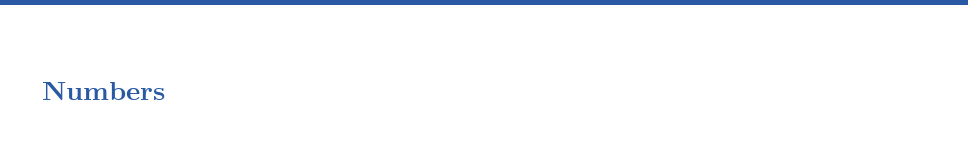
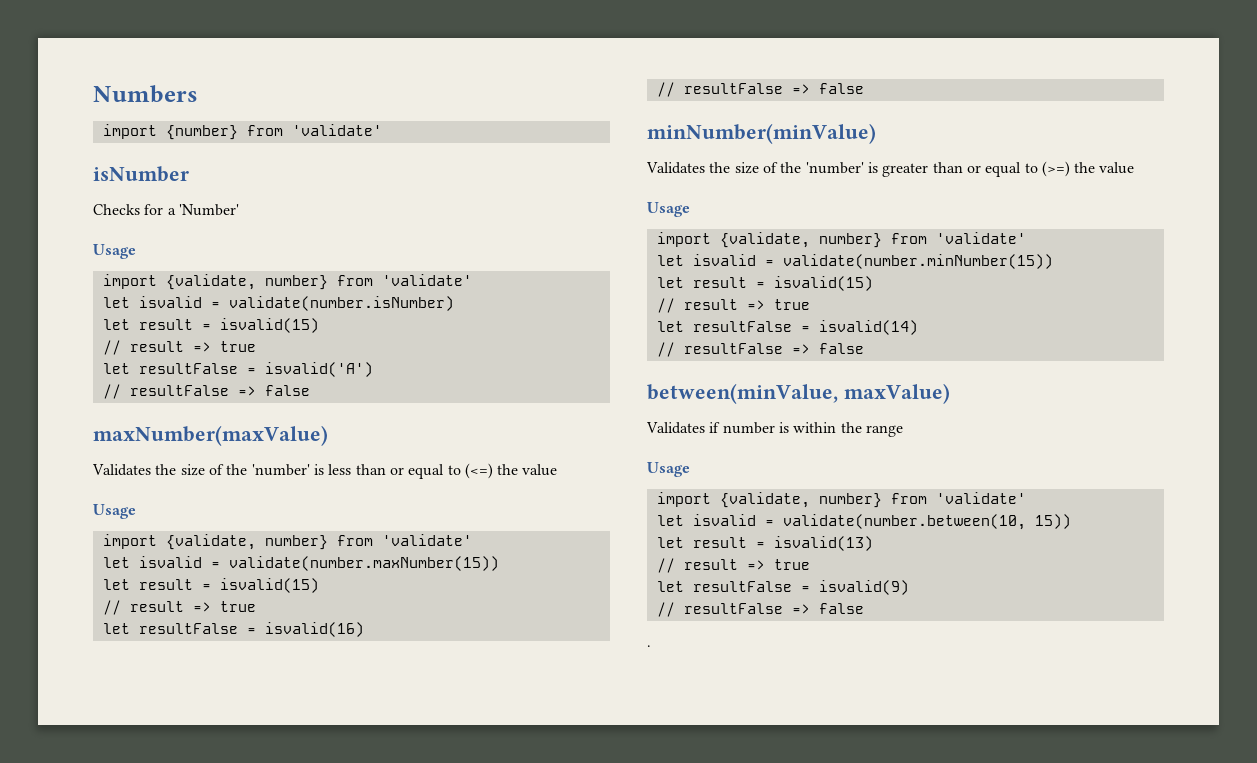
(165, 90) none -> [102,124,382,140] [93,166,189,182] [93,204,239,216] [93,244,136,259] [102,274,472,290] [102,296,454,311] [102,318,319,333] [102,340,256,355] [102,362,373,377] [102,384,310,399] [93,425,328,446] [92,463,558,479] [93,504,136,519] [102,534,472,550] [102,556,499,571] [102,578,319,593] [102,600,256,615] [102,622,364,637] [656,82,864,97] [647,123,876,144] [646,161,1135,177] [647,202,690,217] [656,232,1026,248] [656,254,1053,269] [656,276,873,291] [656,298,810,313] [656,320,918,335] [656,342,864,357] [647,383,950,404] [646,422,903,437] [647,462,690,477] [656,492,1026,508] [656,514,1071,530] [656,536,873,551] [656,558,810,573] [656,580,909,595] [656,602,864,617] [647,645,651,647] // import {number} from 'validate' // isNumber // Checks for a 'Number' // Usage // import {validate, number} from 'validate' // let isvalid = validate(number.isNumber) // let result = isvalid(15) // // result => true // let resultFalse = isvalid('A') // // resultFalse => false // maxNumber(maxValue) // Validates the size of the 'number' is less than or equal to (<=) the value // Usage // import {validate, number} from 'validate' // let isvalid = validate(number.maxNumber(15)) // let result = isvalid(15) // // result => true // let resultFalse = isvalid(16) // // resultFalse => false // minNumber(minValue) // Validates the size of the 'number' is greater than or equal to (>=) the value // Usage // import {validate, number} from 'validate' // let isvalid = validate(number.minNumber(15)) // let result = isvalid(15) // // result => true // let resultFalse = isvalid(14) // // resultFalse => false // between(minValue, maxValue) // Validates if number is within the range // Usage // import {validate, number} from 'validate' // let isvalid = validate(number.between(10, 15)) // let result = isvalid(13) // // result => true // let resultFalse = isvalid(9) // // resultFalse => false // .

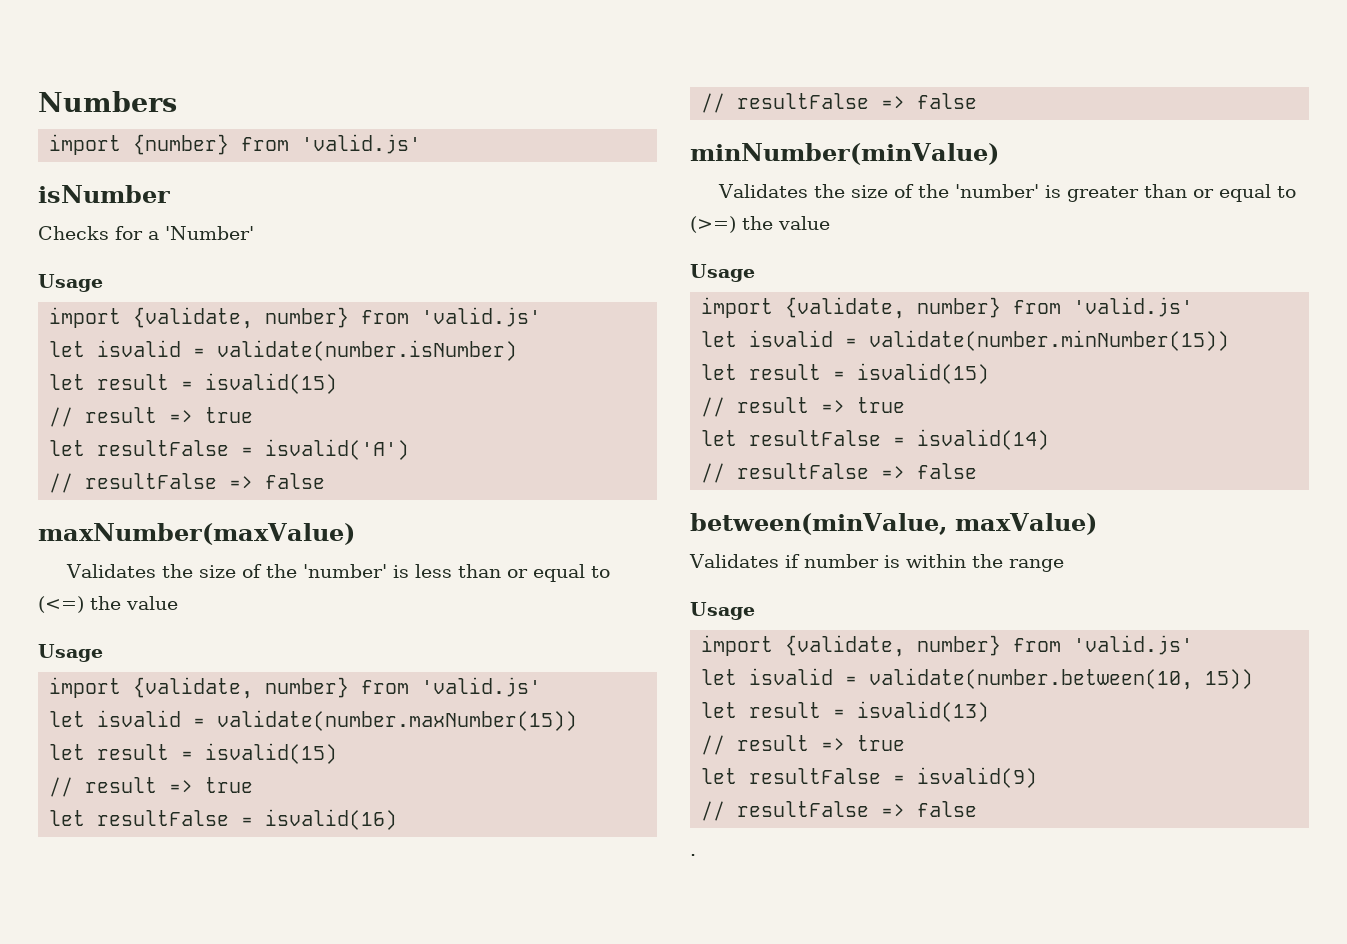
[291,124,382,136] 'validate' -> [301,134,422,154] 'valid.js'
[381,274,472,286] 'validate' -> [421,307,542,327] 'valid.js'
[381,534,472,546] 'validate' -> [421,677,542,697] 'valid.js'
[935,232,1026,244] 'validate' -> [1073,297,1194,317] 'valid.js'
[935,492,1026,504] 'validate' -> [1073,635,1194,655] 'valid.js'

